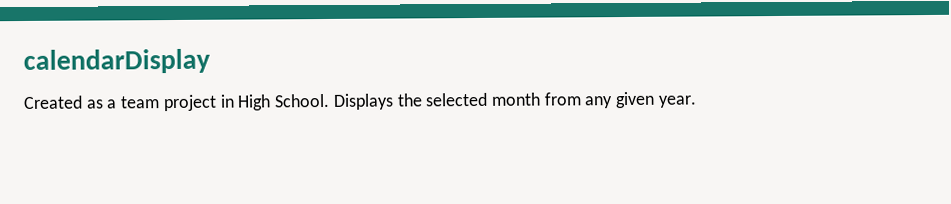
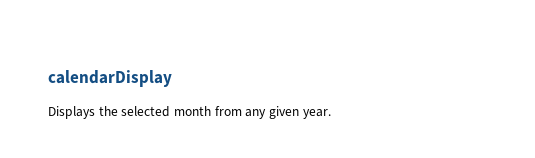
[23,93,331,112] Created as a team project in High School. -> (172, 78) none

